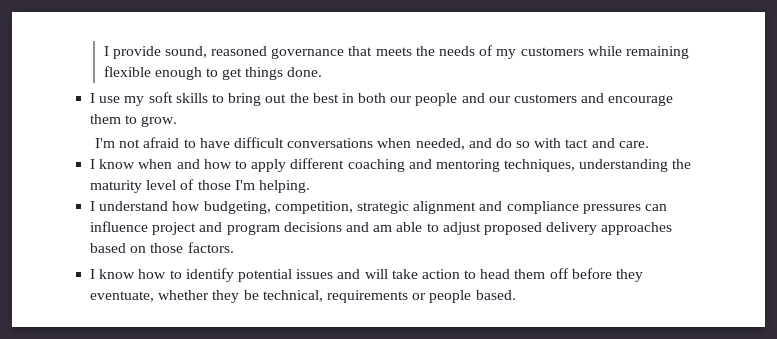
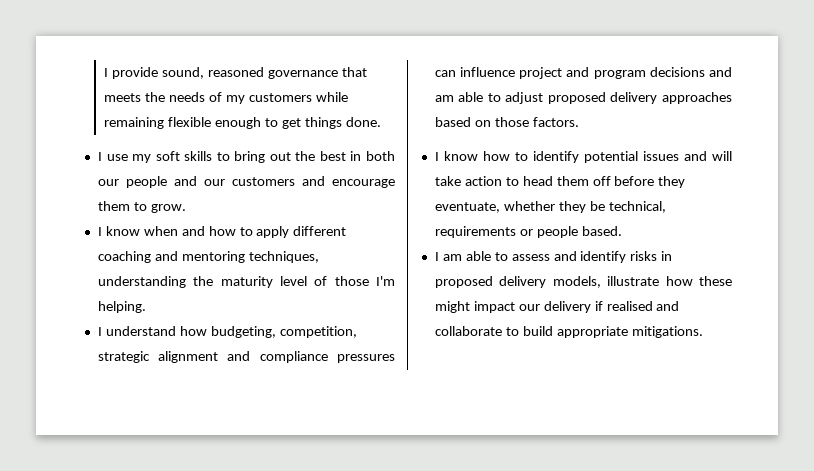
[95,137,649,150] // I'm not afraid to have difficult conversations when needed, and do so with tact and care. -> (186, 208) none
(516, 295) none -> [434,251,673,263] [434,276,732,288] [434,301,680,313] [434,326,703,338] // I am able to assess and identify risks in proposed delivery models, illustrate how these might impact our delivery if realised and collaborate to build appropriate mitigations.

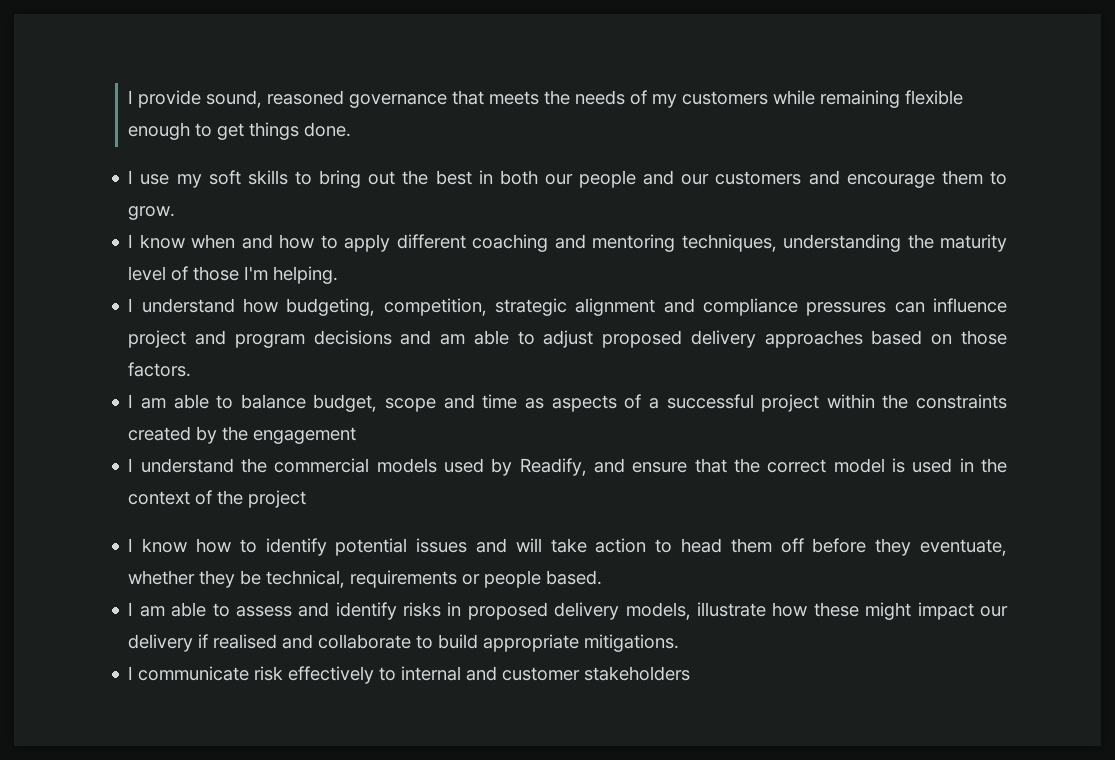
(579, 122) none -> [128,394,1007,412] [128,426,357,444] [128,458,1008,476] [128,490,307,508] // I am able to balance budget, scope and time as aspects of a successful project within the constraints created by the engagement // I understand the commercial models used by Readify, and ensure that the correct model is used in the context of the project
(703, 332) none -> [128,666,691,684] // I communicate risk effectively to internal and customer stakeholders

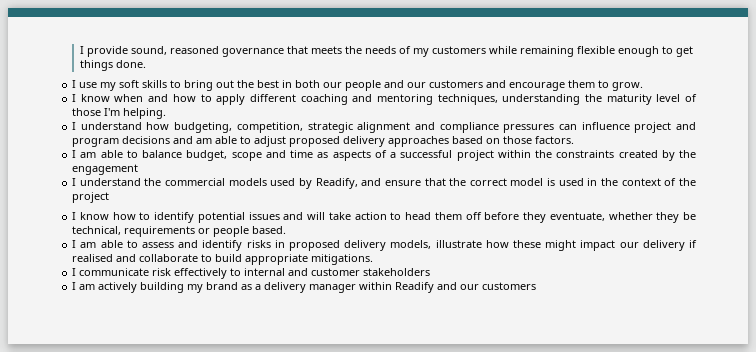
(691, 673) none -> [72,282,537,293] // I am actively building my brand as a delivery manager within Readify and our customers

